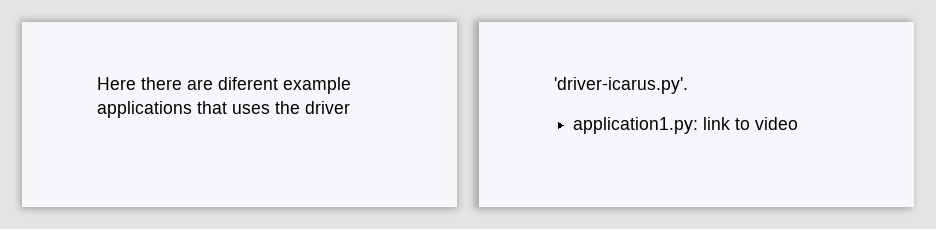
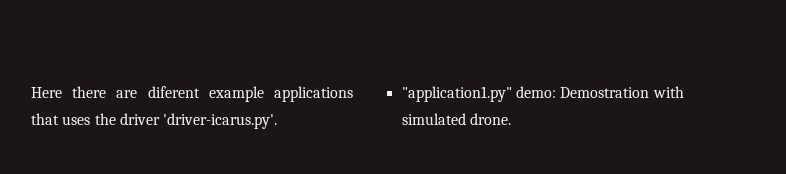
[573,117,799,134] application1.py: link to video -> [401,86,684,102] [401,113,511,125] "application1.py" demo: Demostration with simulated drone.

